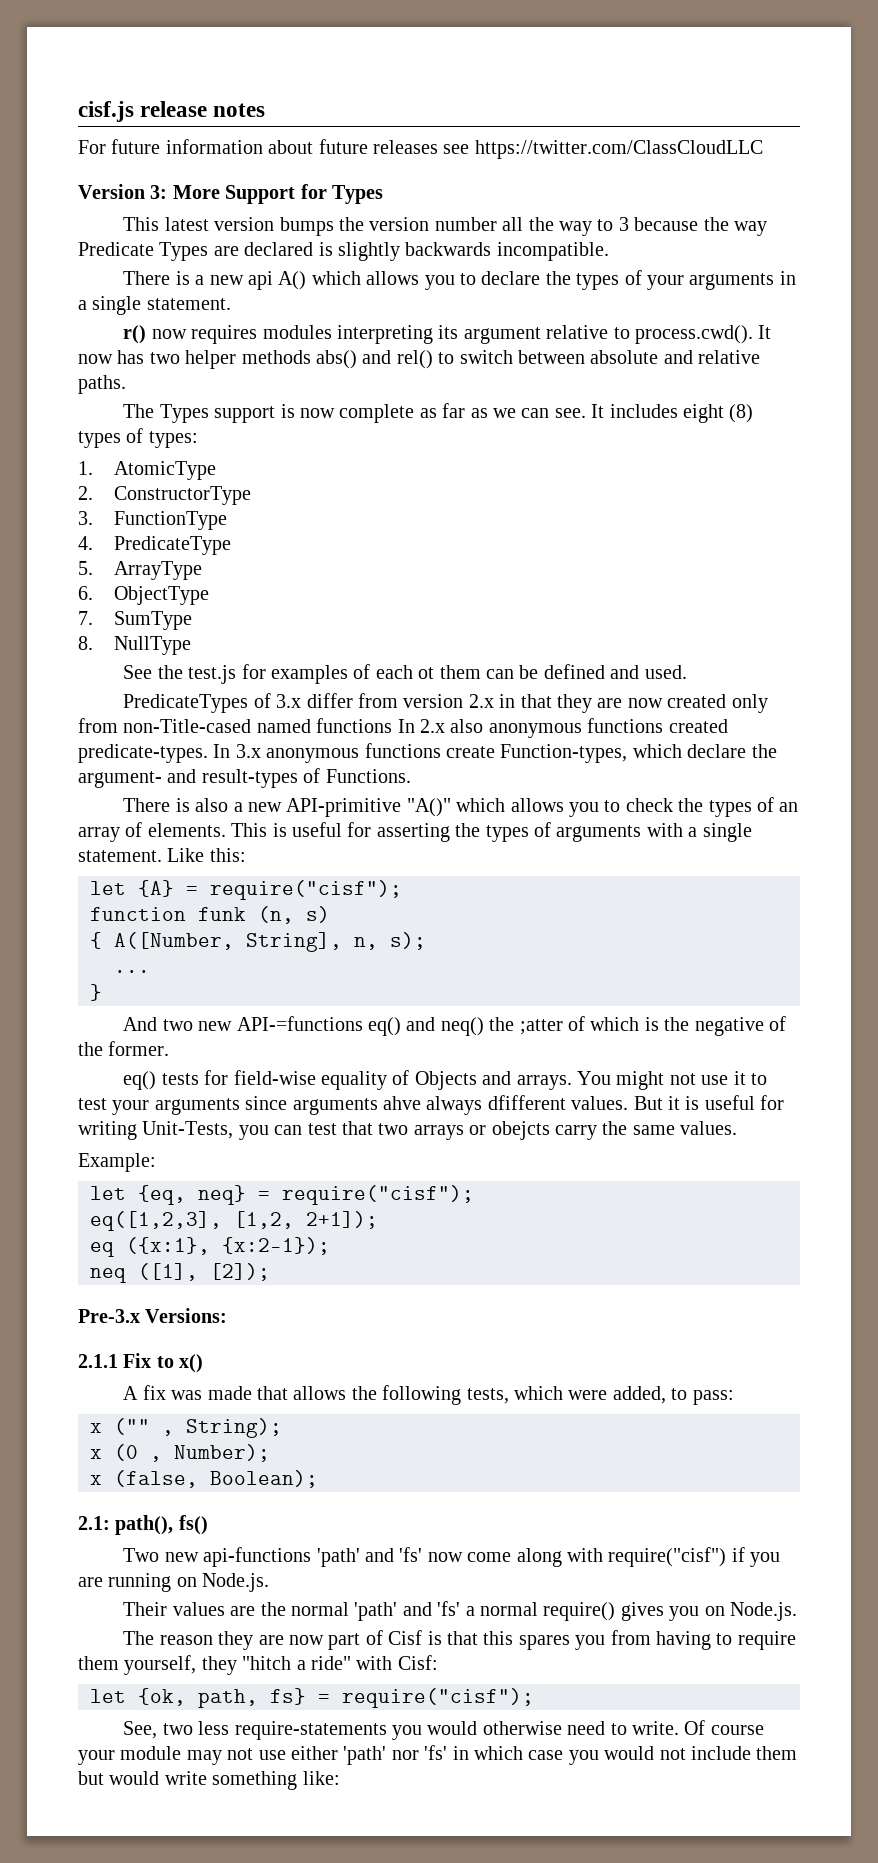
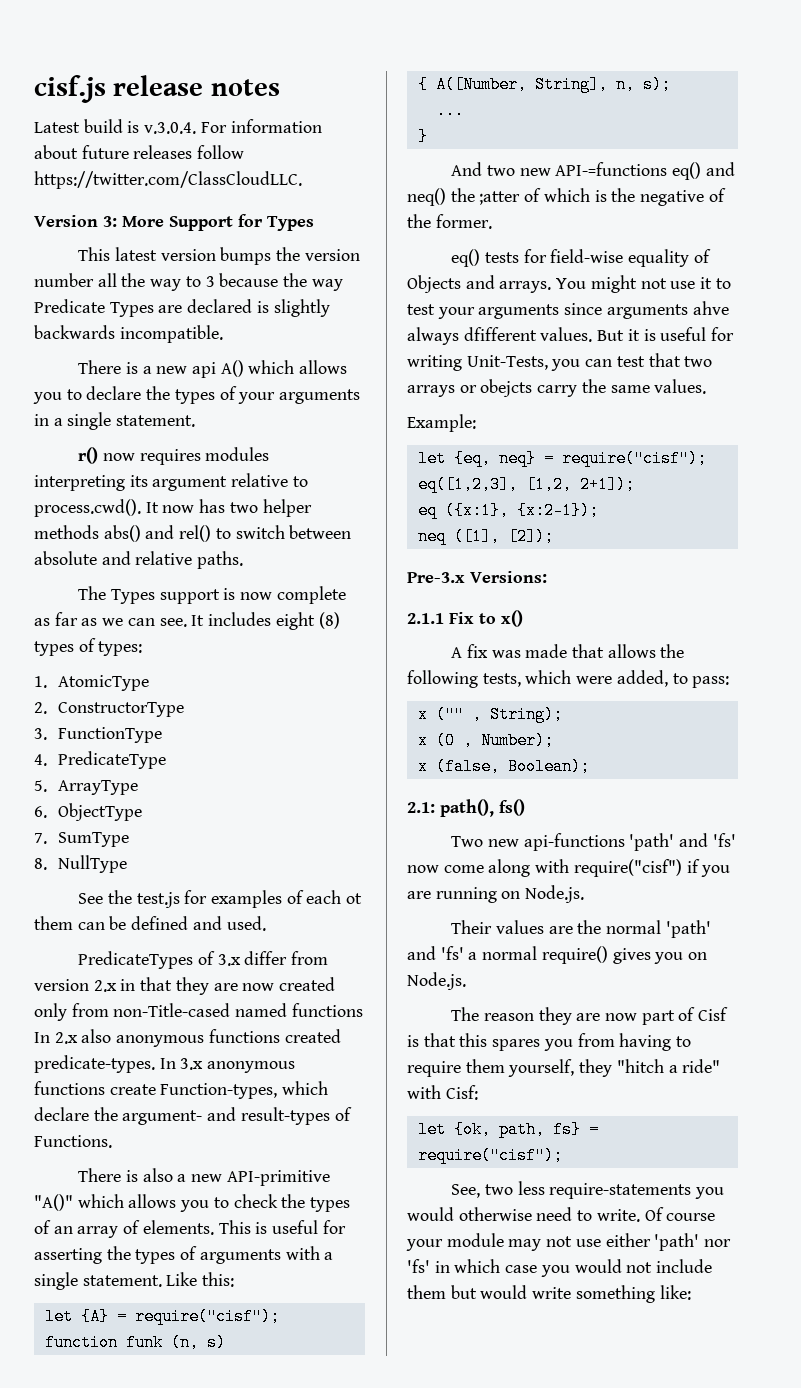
[78,139,161,154] For future -> [34,119,227,134] Latest build is v.3.0.4. For
[443,140,763,159] see https://twitter.com/ClassCloudLLC -> [197,145,245,159] [34,171,302,189] follow https://twitter.com/ClassCloudLLC.

